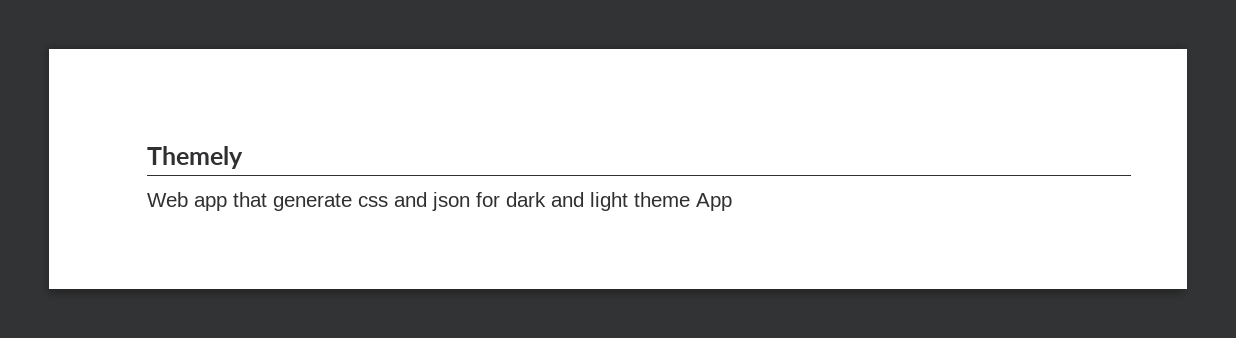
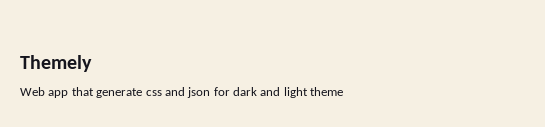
[696,193,732,211] App -> (344, 91) none

